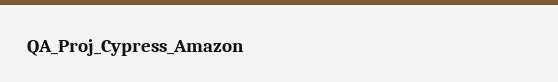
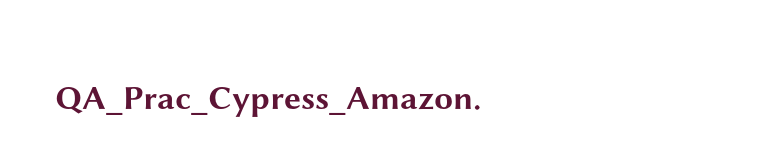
[27,39,244,56] QA_Proj_Cypress_Amazon -> [55,87,481,117] QA_Prac_Cypress_Amazon.

